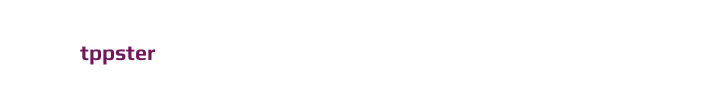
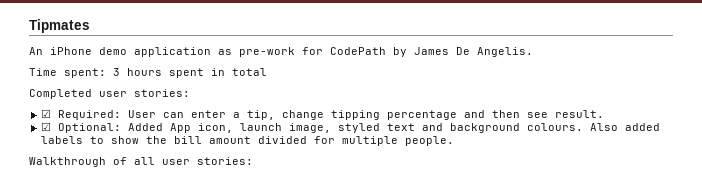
[80,46,156,65] tppster -> [29,19,90,33] [29,47,533,57] [29,68,267,78] [29,89,190,99] [41,109,605,120] [41,122,661,133] [41,136,455,146] [29,157,253,167] Tipmates // An iPhone demo application as pre-work for CodePath by James De Angelis. // Time spent: 3 hours spent in total // Completed user stories: // ☑ Required: User can enter a tip, change tipping percentage and then see result. // ☑ Optional: Added App icon, launch image, styled text and background colours. Also added labels to show the bill amount divided for multiple people. // Walkthrough of all user stories:

